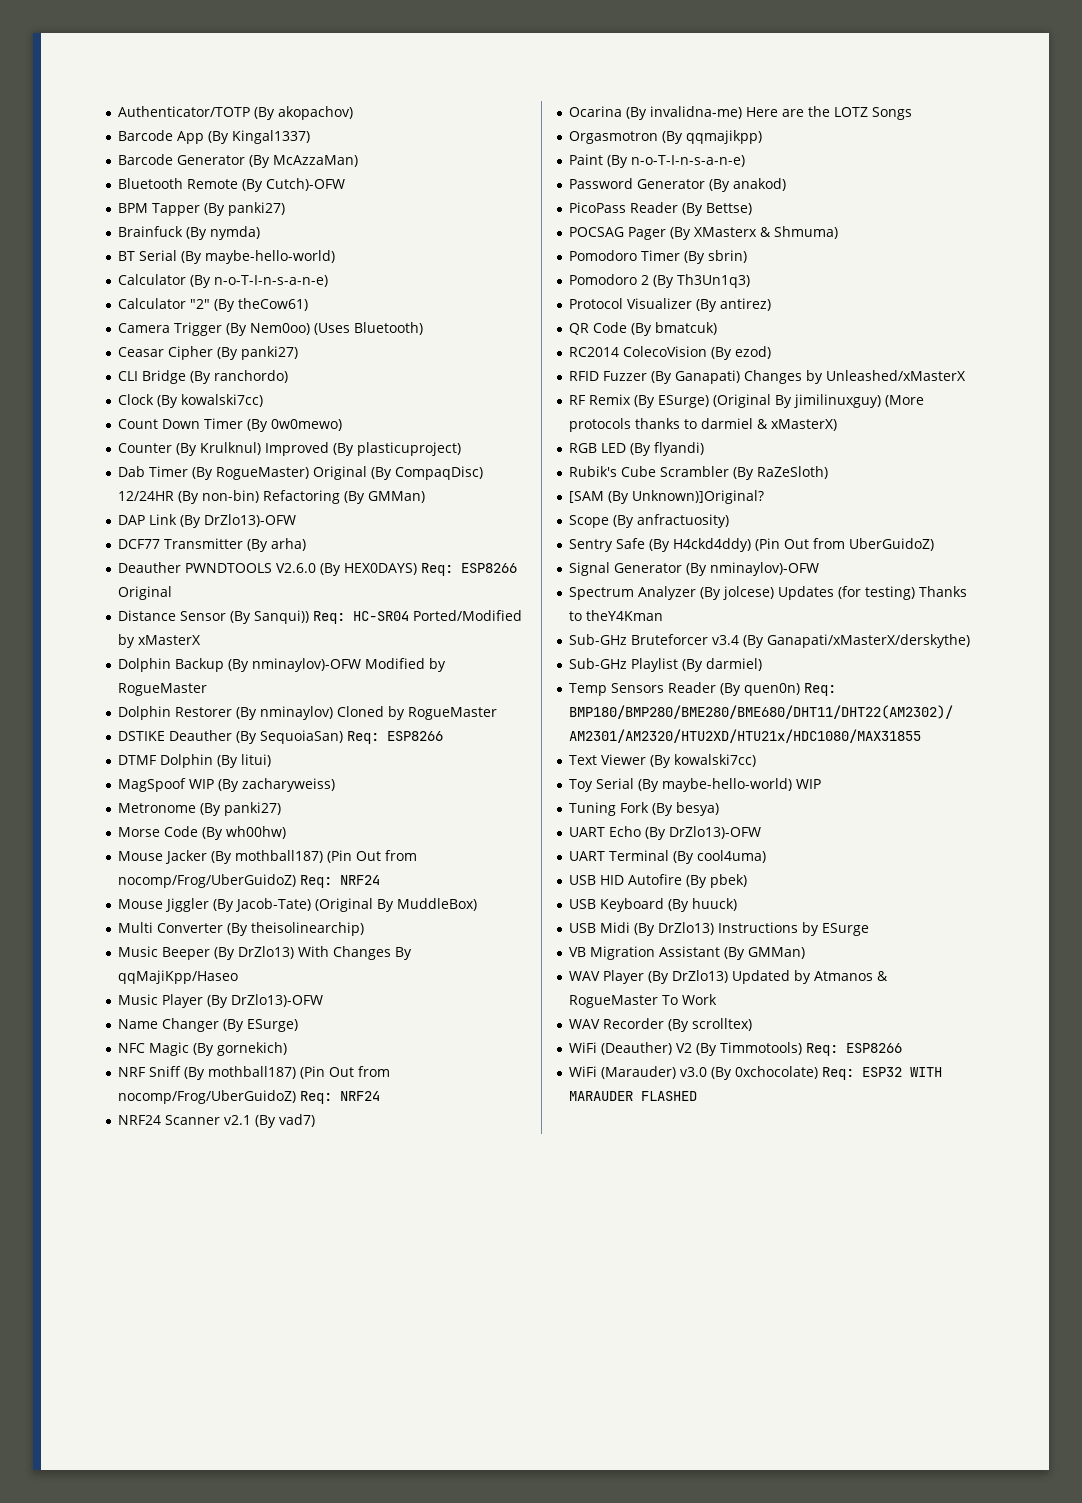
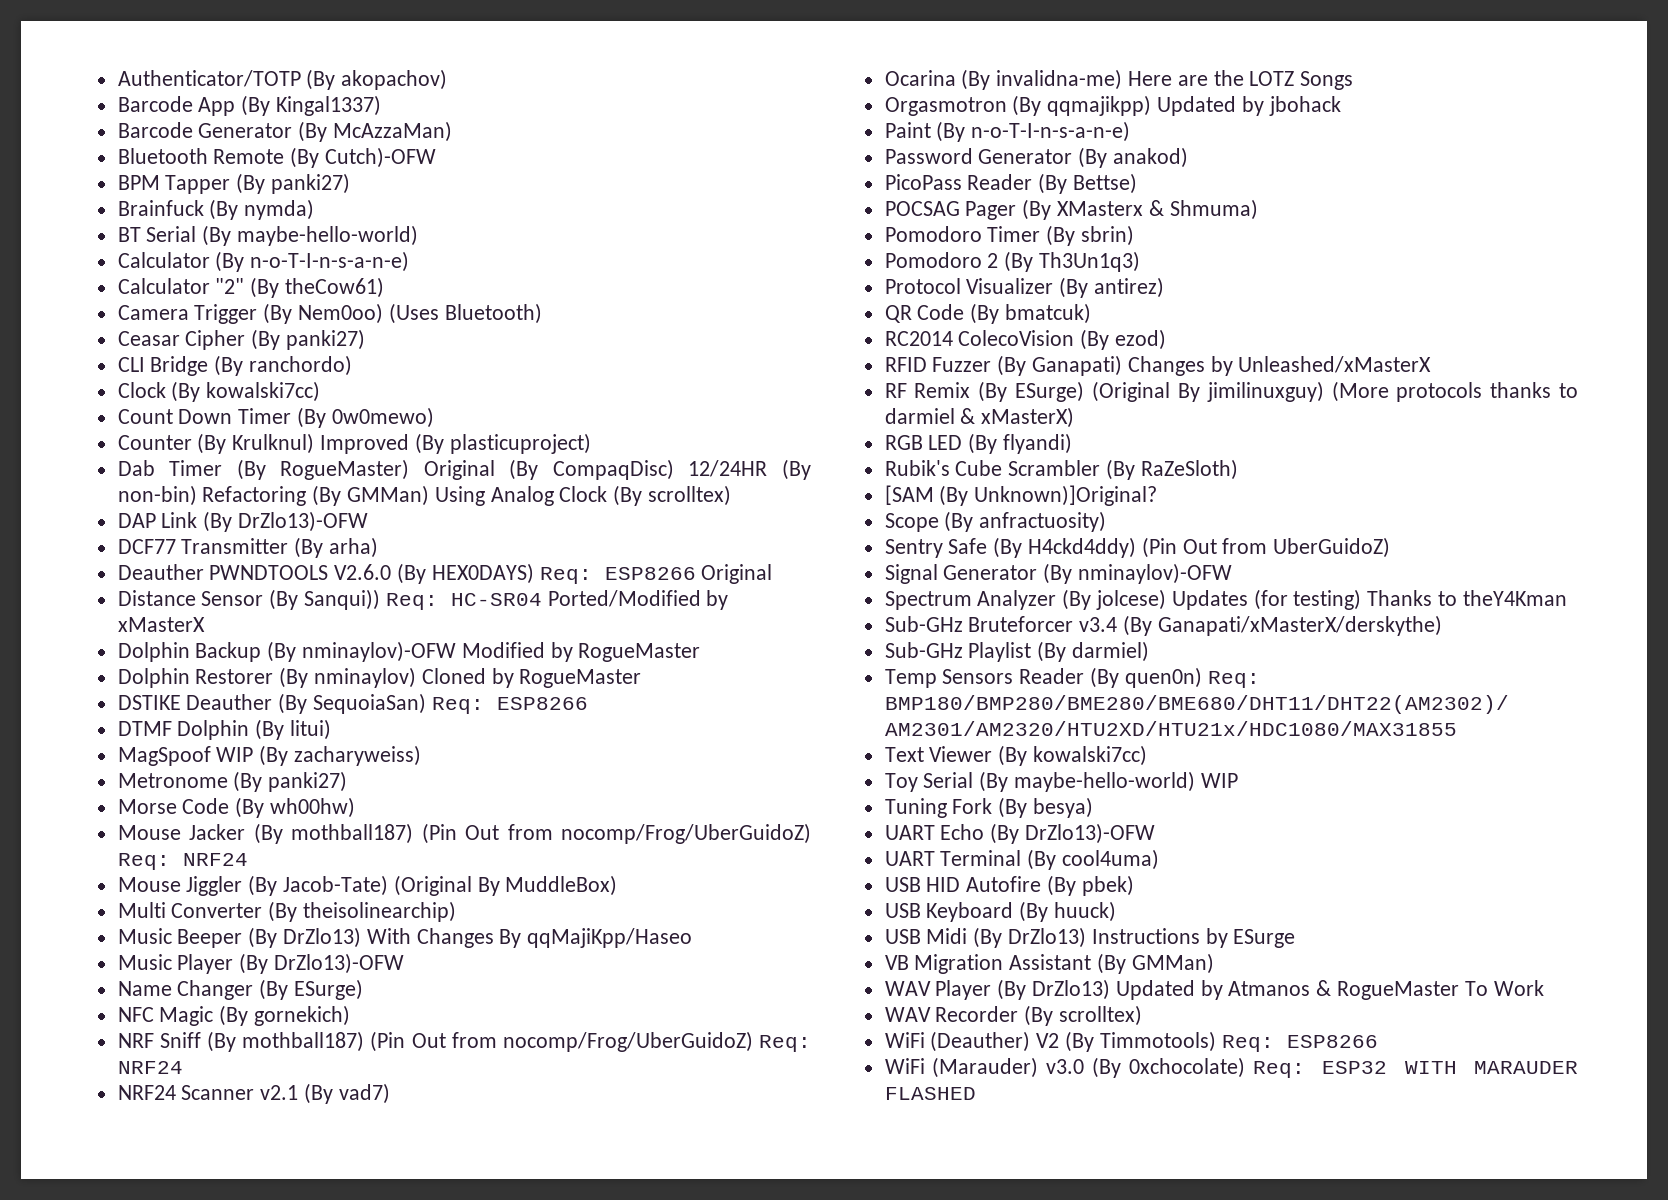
(426, 497) none -> [434,485,732,506] Using Analog Clock (By scrolltex)
(763, 137) none -> [1157,96,1341,116] Updated by jbohack

